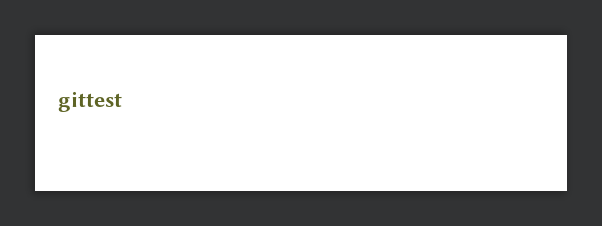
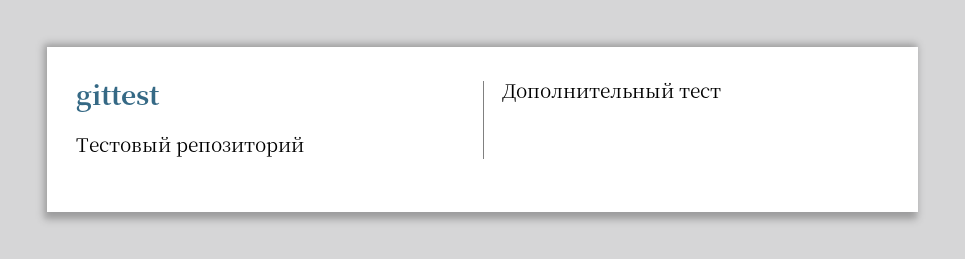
(122, 101) none -> [76,136,305,157] [502,82,722,102] // Тестовый репозиторий Дополнительный тест

